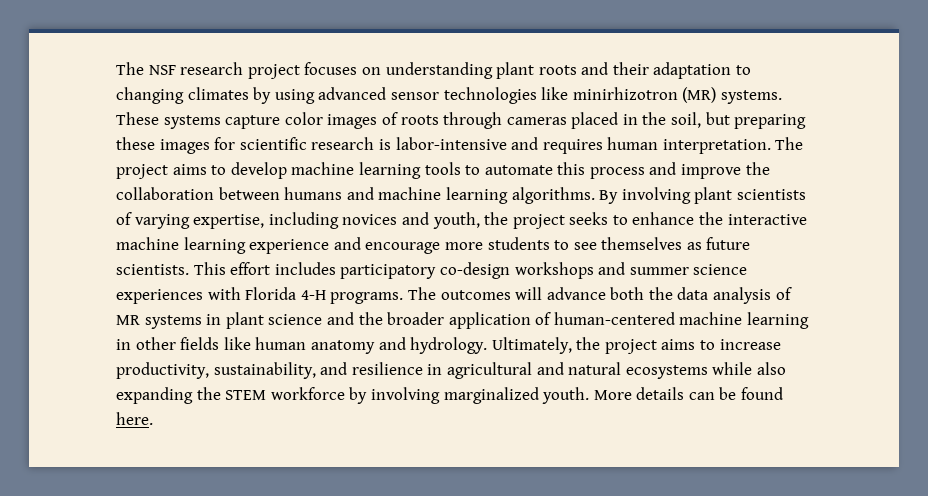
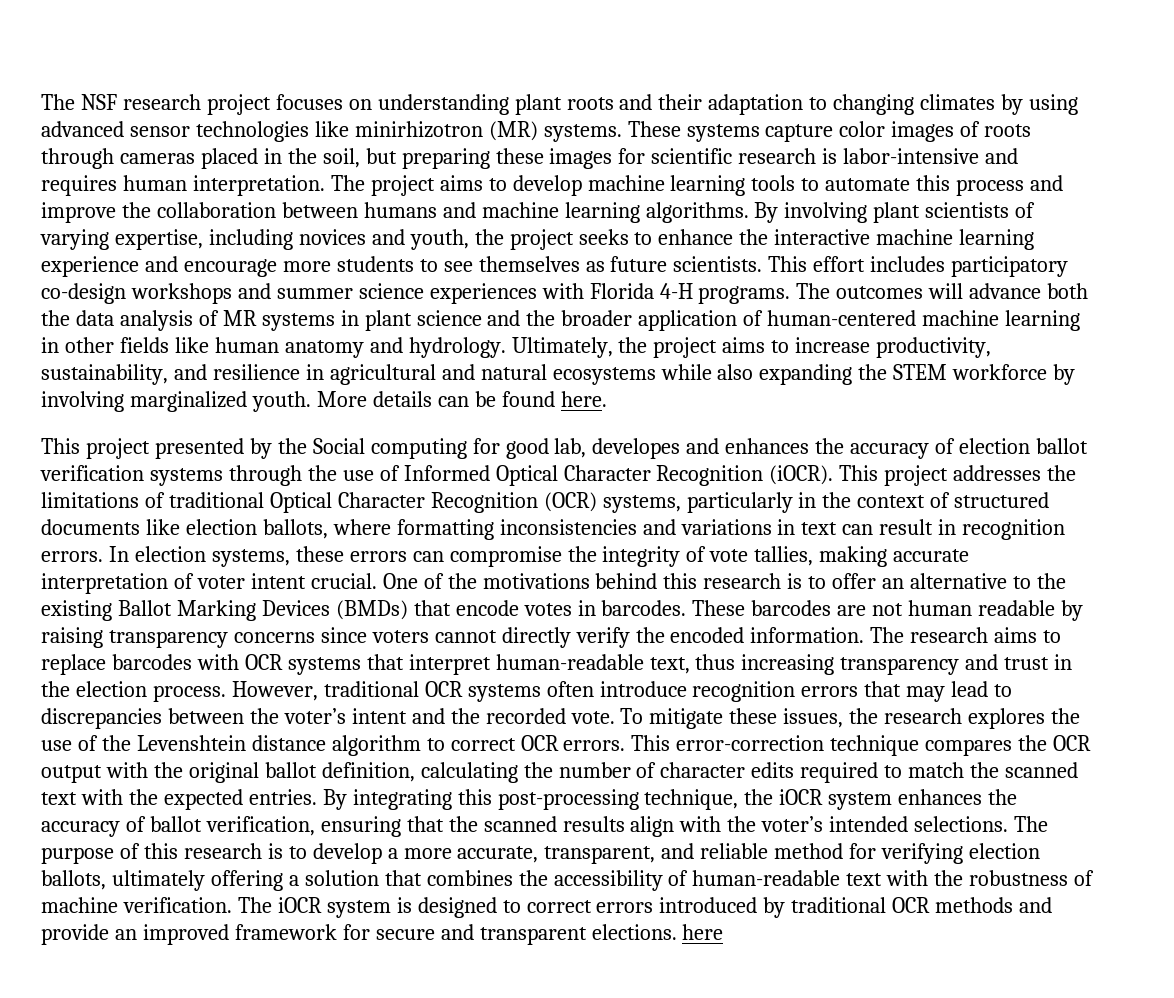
(153, 418) none -> [41,438,1088,459] [40,465,1077,486] [41,492,1050,513] [41,519,1066,540] [41,546,970,567] [41,573,1066,594] [41,600,1084,621] [41,627,1062,648] [41,654,1073,675] [41,681,1013,702] [41,708,1081,729] [41,735,1092,756] [41,762,1079,783] [41,789,1018,810] [41,816,1049,837] [41,843,1041,864] [41,870,1095,891] [41,897,1053,918] [41,924,724,945] // This project presented by the Social computing for good lab, developes and enhances the accuracy of election ballot verification systems through the use of Informed Optical Character Recognition (iOCR). This project addresses the limitations of traditional Optical Character Recognition (OCR) systems, particularly in the context of structured documents like election ballots, where formatting inconsistencies and variations in text can result in recognition errors. In election systems, these errors can compromise the integrity of vote tallies, making accurate interpretation of voter intent crucial. One of the motivations behind this research is to offer an alternative to the existing Ballot Marking Devices (BMDs) that encode votes in barcodes. These barcodes are not human readable by raising transparency concerns since voters cannot directly verify the encoded information. The research aims to replace barcodes with OCR systems that interpret human-readable text, thus increasing transparency and trust in the election process. However, traditional OCR systems often introduce recognition errors that may lead to discrepancies between the voter’s intent and the recorded vote. To mitigate these issues, the research explores the use of the Levenshtein distance algorithm to correct OCR errors. This error-correction technique compares the OCR output with the original ballot definition, calculating the number of character edits required to match the scanned text with the expected entries. By integrating this post-processing technique, the iOCR system enhances the accuracy of ballot verification, ensuring that the scanned results align with the voter’s intended selections. The purpose of this research is to develop a more accurate, transparent, and reliable method for verifying election ballots, ultimately offering a solution that combines the accessibility of human-readable text with the robustness of machine verification. The iOCR system is designed to correct errors introduced by traditional OCR methods and provide an improved framework for secure and transparent elections. here

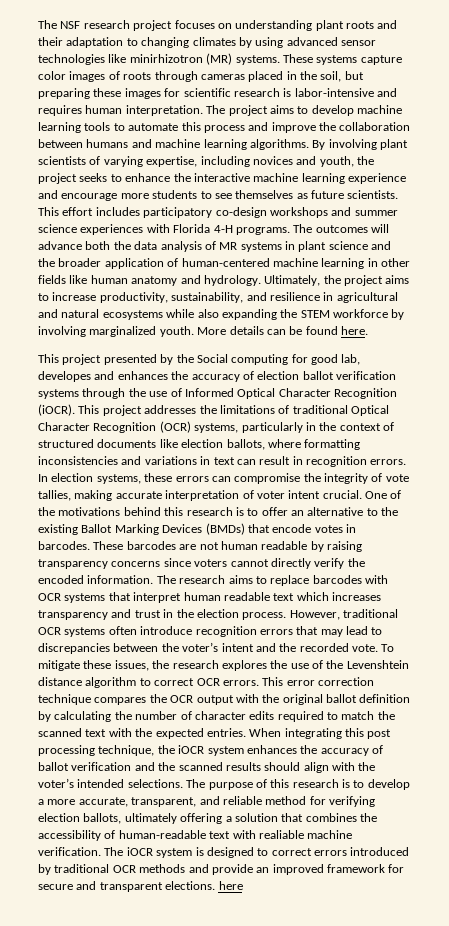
[495,654,835,675] human-readable text, thus increasing -> [183,592,381,601] human readable text which increases
[676,735,825,751] error-correction -> [286,677,374,686] error correction
[321,762,415,782] definition, -> [359,694,411,703] [38,711,51,722] definition by
[322,789,347,810] By -> [249,728,282,737] When
[497,789,639,810] post-processing -> [367,729,392,739] [38,745,95,756] post processing
[205,816,444,837] verification, ensuring that -> [71,762,155,771] verification and
(625, 824) none -> [264,762,301,771] should
[934,870,1095,886] the robustness of -> [258,830,304,839] realiable

